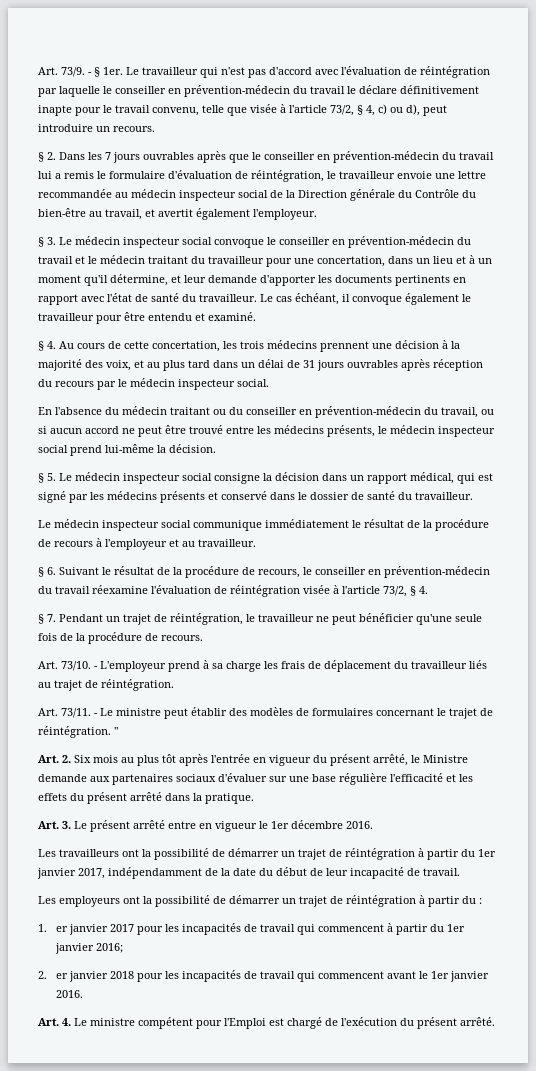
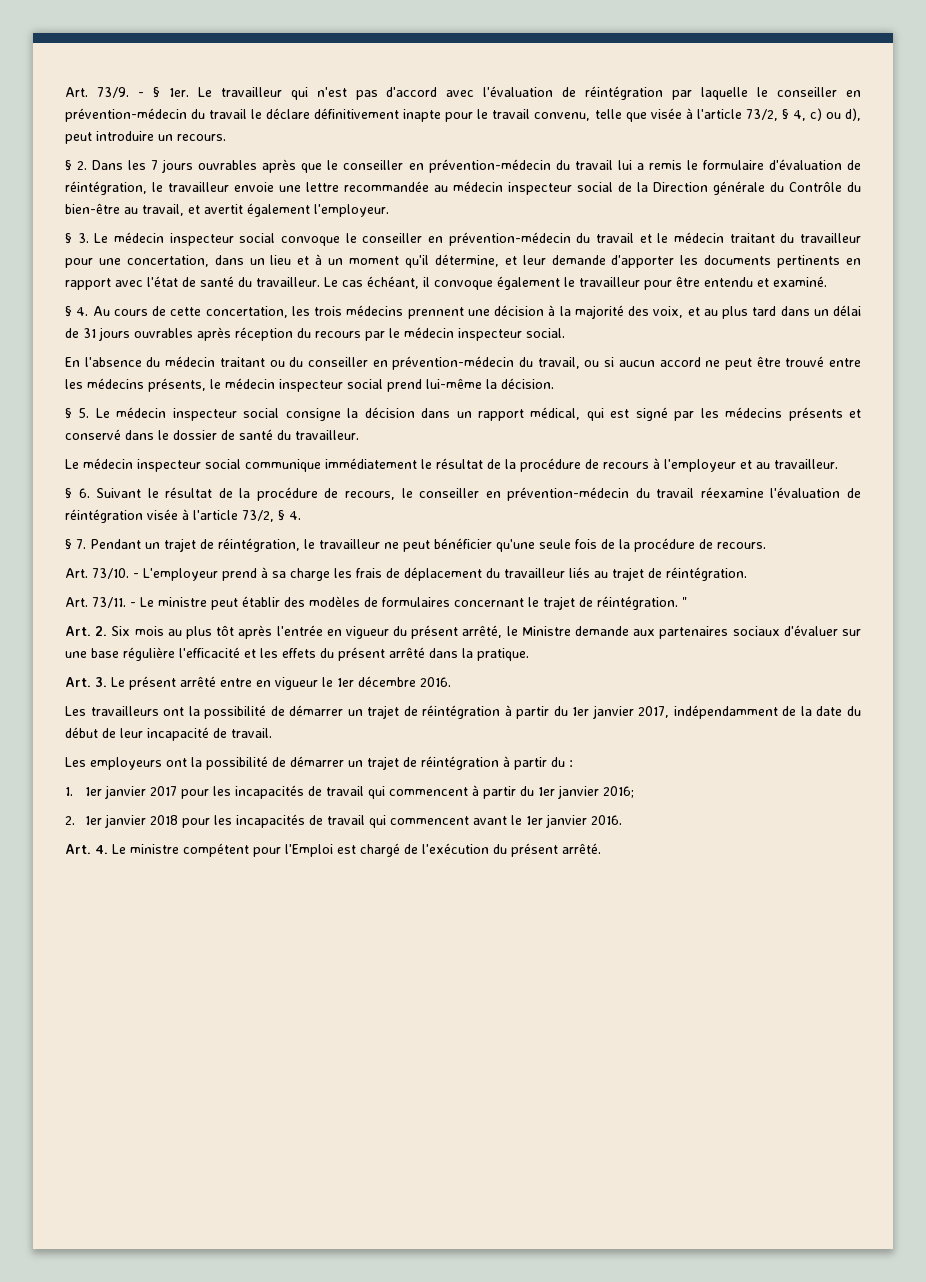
[55,926,68,932] er -> [85,787,103,796] 1er
[55,973,68,979] er -> [85,816,103,825] 1er

